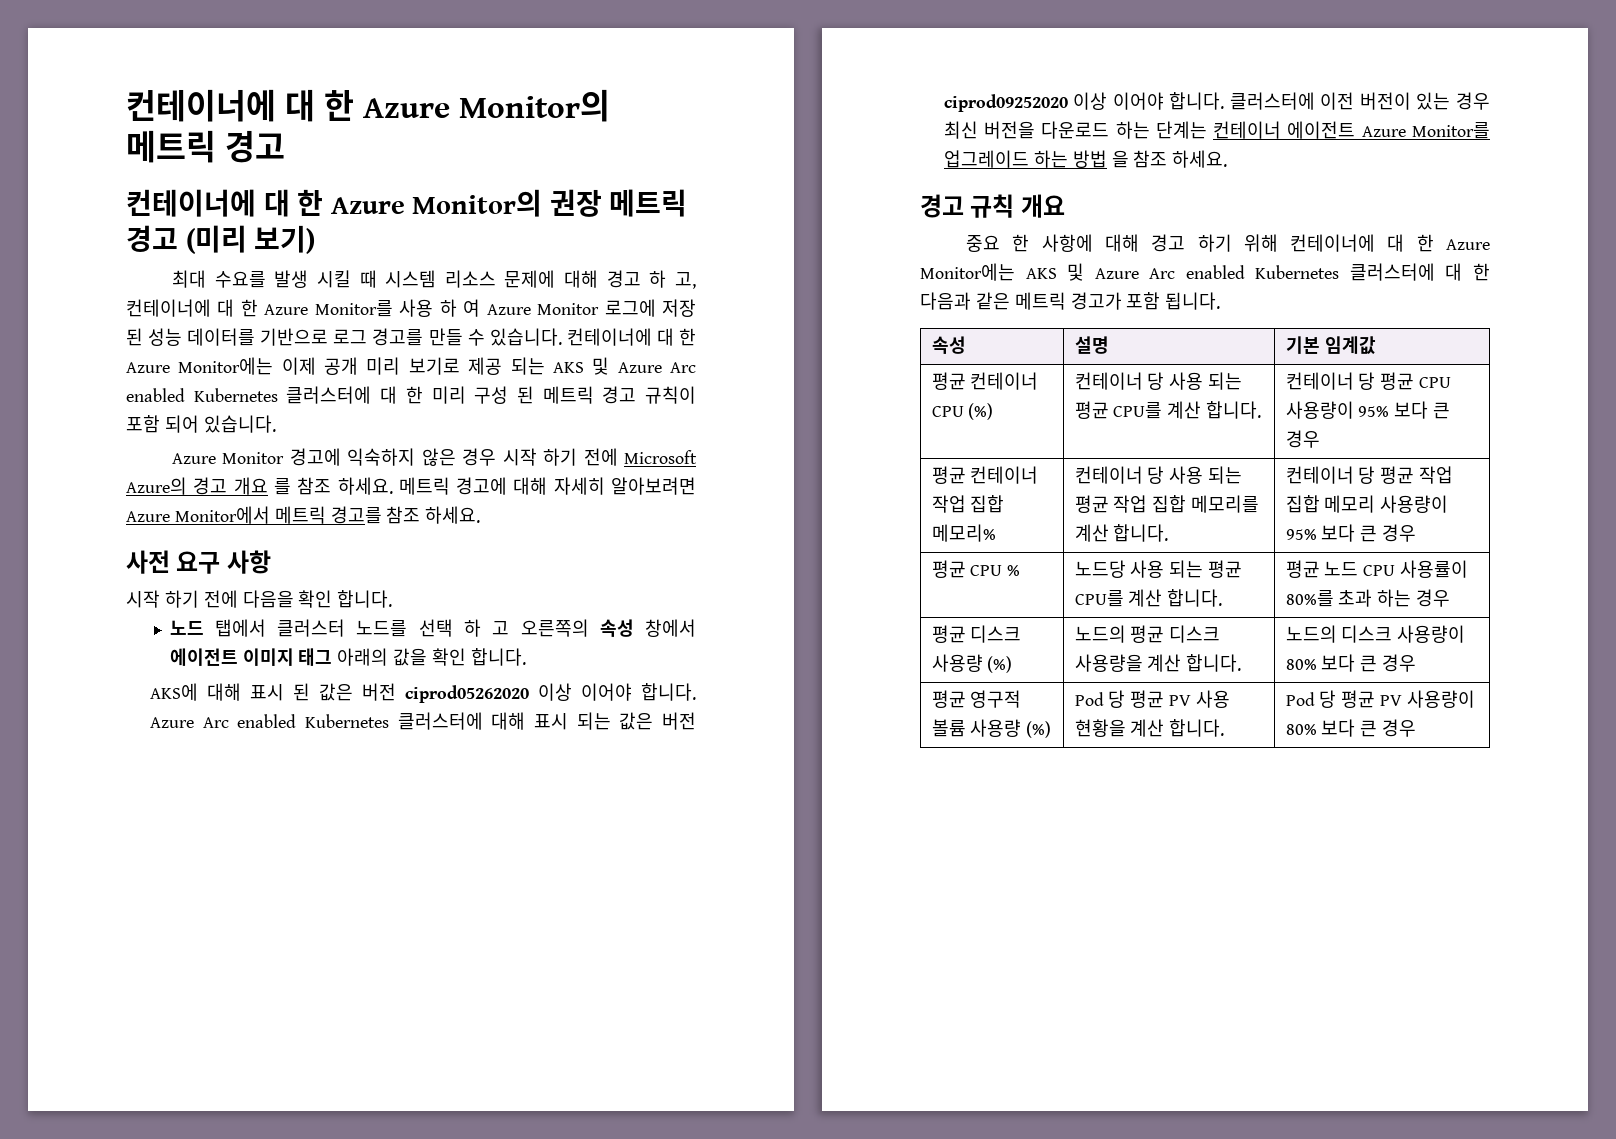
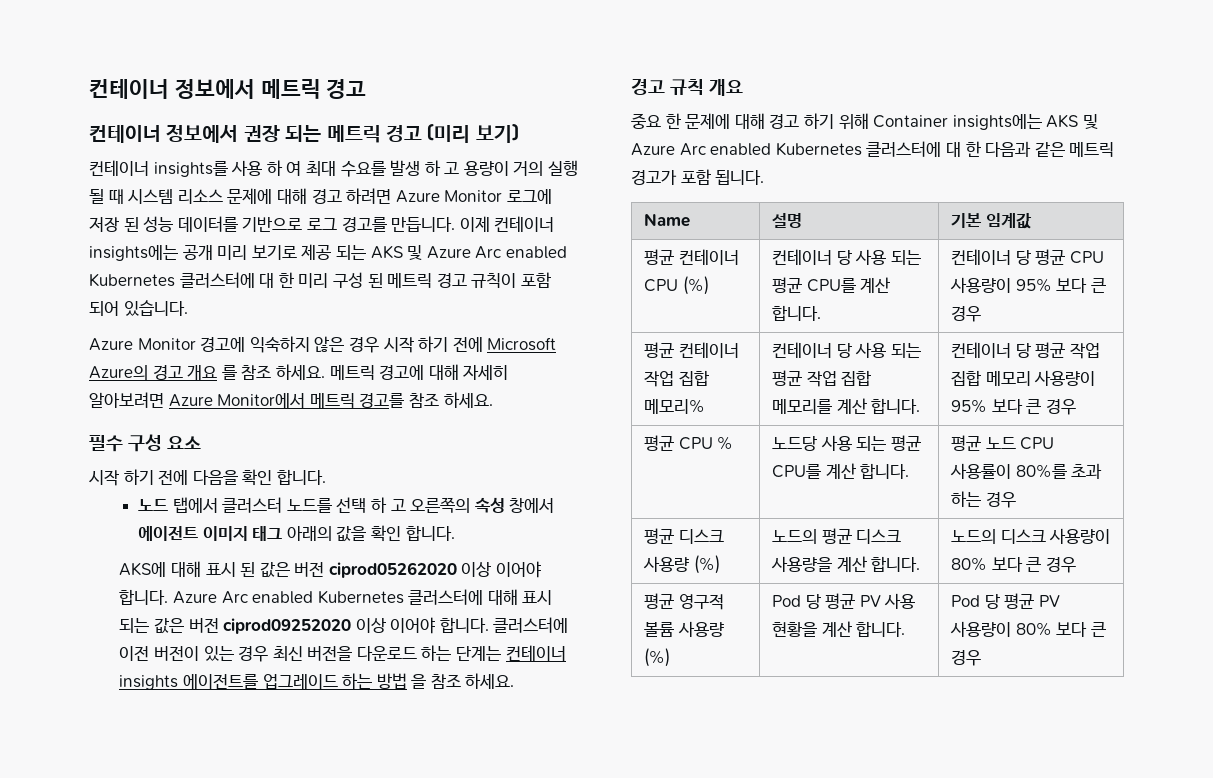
[126,89,610,122] [126,130,285,163] [126,189,688,217] [126,225,316,254] [172,270,351,288] 컨테이너에 대 한 Azure Monitor의 메트릭 경고 // 컨테이너에 대 한 Azure Monitor의 권장 메트릭 경고 (미리 보기) // 최대 수요를 발생 시킬 -> [89,79,367,99] [89,124,519,143] [89,160,579,177] [89,189,104,204] 컨테이너 정보에서 메트릭 경고 // 컨테이너 정보에서 권장 되는 메트릭 경고 (미리 보기) // 컨테이너 insights를 사용 하 여 최대 수요를 발생 하 고 용량이 거의 실행 될
[649,270,696,289] [126,299,481,317] 하 고, 컨테이너에 대 한 Azure Monitor를 사용 하 여 -> [346,188,392,204] 하려면
[428,328,696,346] [126,357,316,375] 만들 수 있습니다. 컨테이너에 대 한 Azure Monitor에는 이제 -> [391,216,555,232] [89,245,178,261] 만듭니다. 이제 컨테이너 insights에는
[126,550,271,574] 사전 요구 사항 -> [89,434,201,452] 필수 구성 요소
[1287,121,1490,139] 에이전트 Azure Monitor를 -> [119,674,258,690] insights 에이전트를
[1041,234,1093,252] 사항에 -> [685,113,731,129] 문제에
[1290,234,1490,252] [920,263,1015,281] 컨테이너에 대 한 Azure Monitor에는 -> [873,114,1042,130] Container insights에는
[931,336,966,354] 속성 -> [644,213,691,227] Name

